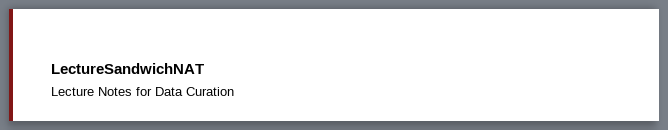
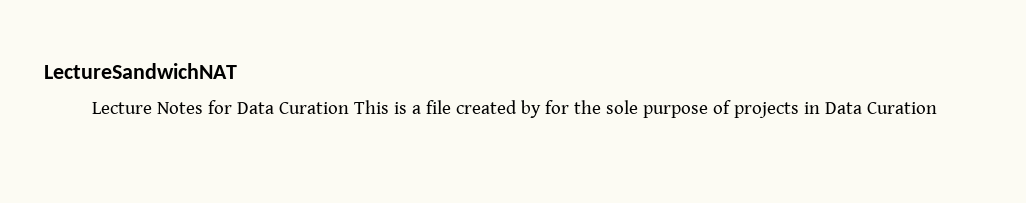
(234, 91) none -> [353,100,937,118] This is a file created by for the sole purpose of projects in Data Curation

